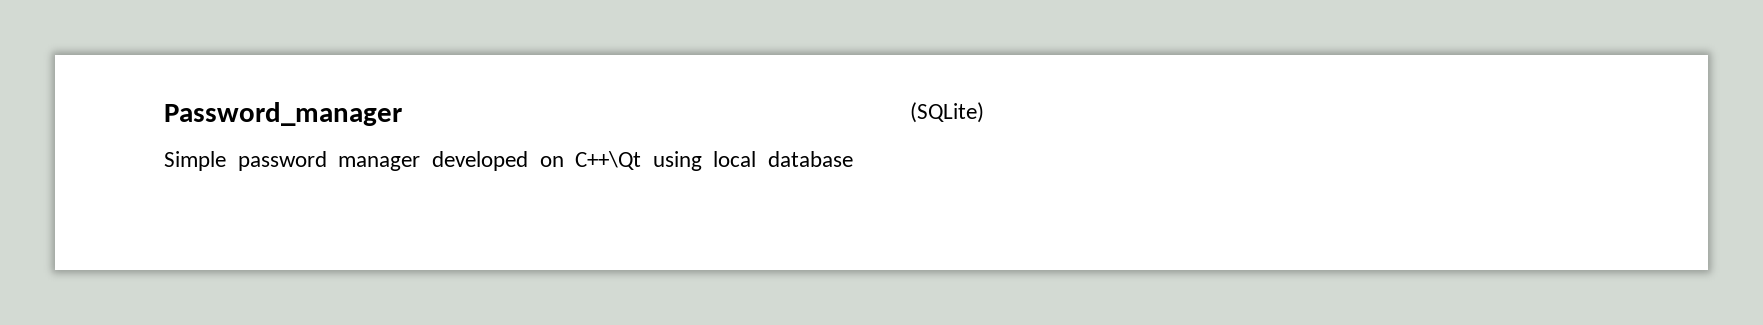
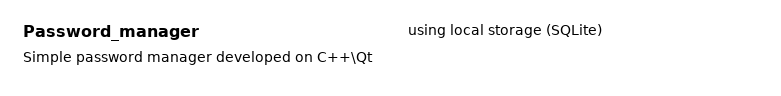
[768,151,853,167] database -> [488,25,542,38] storage

